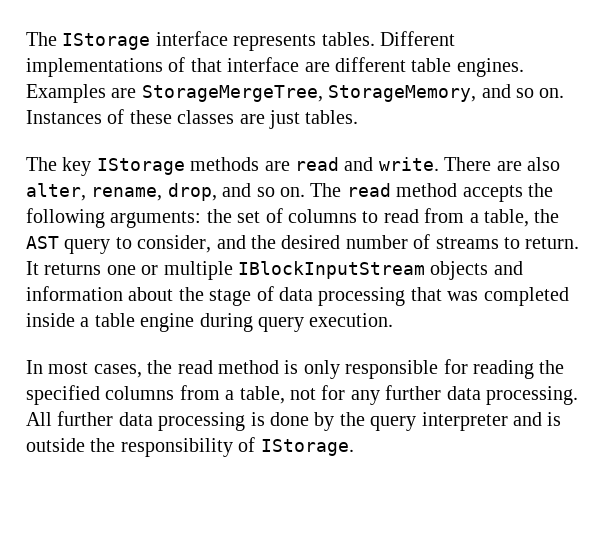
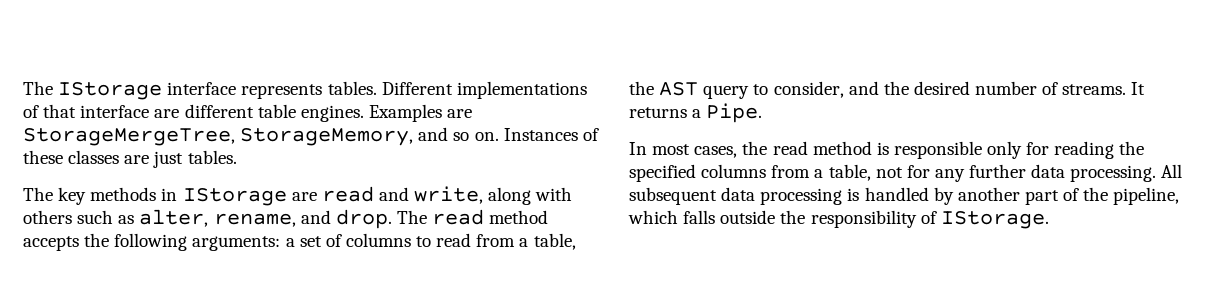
[96,157,560,175] [26,183,305,201] IStorage methods are read and write. There are also alter, rename, drop, and so on. -> [90,186,573,206] [23,209,392,229] methods in IStorage are read and write, along with others such as alter, rename, and drop.
[206,209,232,223] the -> [285,238,295,247] a
[435,237,580,249] [26,261,523,280] [26,286,569,306] [26,313,394,332] streams to return. It returns one or multiple IBlockInputStream objects and information about the stage of data processing that was completed inside a table engine during query execution. -> [1062,82,1146,95] [629,103,763,123] streams. It returns a Pipe.
[303,360,439,379] only responsible -> [893,141,1023,159] responsible only
[57,411,114,426] further -> [629,187,717,205] subsequent
[270,412,562,431] done by the query interpreter and is -> [864,187,1180,205] [628,210,716,224] handled by another part of the pipeline, which falls

